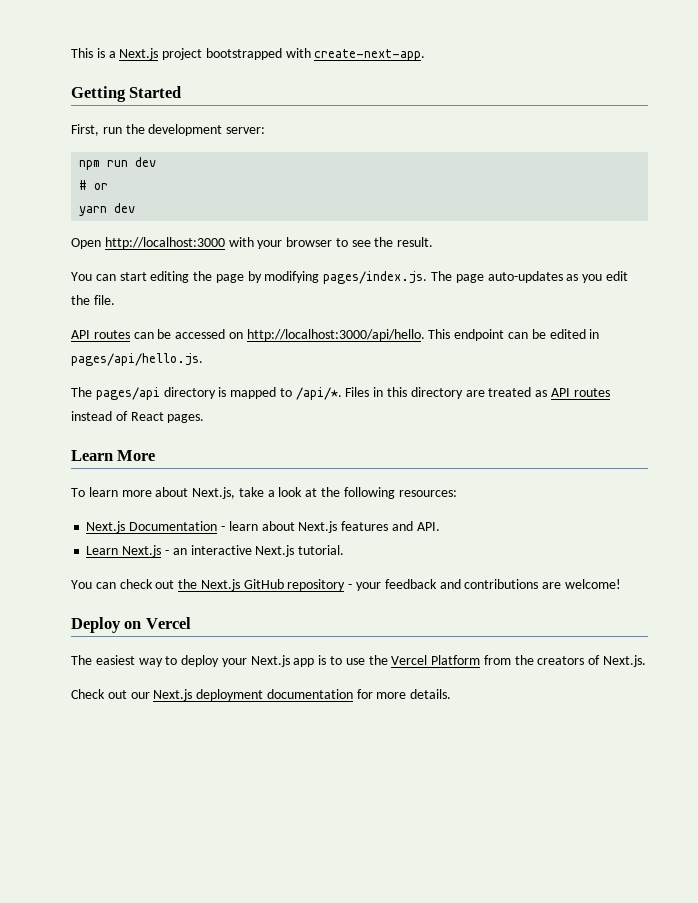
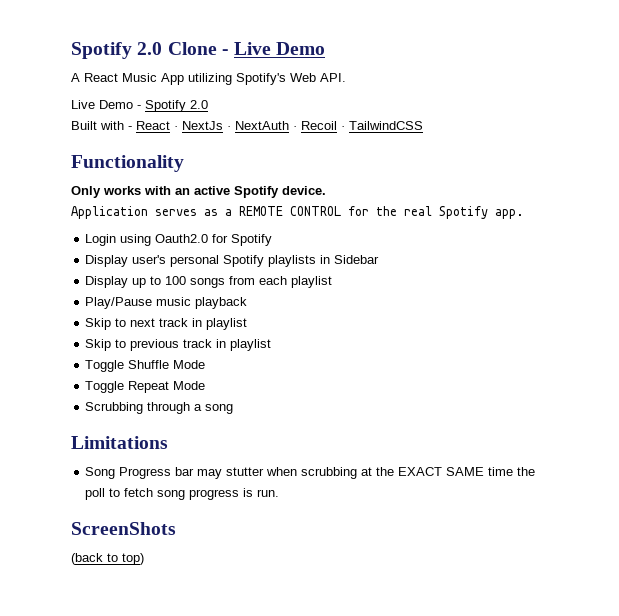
[71,48,426,61] [71,86,182,102] [71,124,266,136] [79,157,157,170] [79,180,109,190] [79,203,136,216] [71,237,434,249] [71,271,628,284] [71,295,115,305] [71,329,600,341] [71,353,203,366] [71,387,610,400] [71,411,205,423] [71,450,156,461] [71,487,457,499] [86,521,440,533] [86,545,345,557] [71,579,621,591] [71,617,191,633] [71,655,647,667] [71,689,452,701] This is a Next.js project bootstrapped with create-next-app. // Getting Started // First, run the development server: // npm run dev // # or // yarn dev // Open http://localhost:3000 with your browser to see the result. // You can start editing the page by modifying pages/index.js. The page auto-updates as you edit the file. // API routes can be accessed on http://localhost:3000/api/hello. This endpoint can be edited in pages/api/hello.js. // The pages/api directory is mapped to /api/*. Files in this directory are treated as API routes instead of React pages. // Learn More // To learn more about Next.js, take a look at the following resources: // Next.js Documentation - learn about Next.js features and API. // Learn Next.js - an interactive Next.js tutorial. // You can check out the Next.js GitHub repository - your feedback and contributions are welcome! // Deploy on Vercel // The easiest way to deploy your Next.js app is to use the Vercel Platform from the creators of Next.js. // Check out our Next.js deployment documentation for more details. -> [71,42,326,59] [71,73,346,85] [71,100,208,112] [71,121,423,130] [71,155,184,172] [71,186,326,198] [71,206,524,219] [85,234,273,246] [85,255,380,267] [85,276,333,288] [85,297,248,309] [85,318,248,330] [85,339,272,351] [85,360,206,372] [85,381,206,393] [85,402,234,414] [71,436,168,449] [85,467,536,479] [85,488,280,500] [71,522,176,535] [71,553,144,565] Spotify 2.0 Clone - Live Demo // A React Music App utilizing Spotify's Web API. // Live Demo - Spotify 2.0 // Built with - React · NextJs · NextAuth · Recoil · TailwindCSS // Functionality // Only works with an active Spotify device. // Application serves as a REMOTE CONTROL for the real Spotify app. // Login using Oauth2.0 for Spotify // Display user's personal Spotify playlists in Sidebar // Display up to 100 songs from each playlist // Play/Pause music playback // Skip to next track in playlist // Skip to previous track in playlist // Toggle Shuffle Mode // Toggle Repeat Mode // Scrubbing through a song // Limitations // Song Progress bar may stutter when scrubbing at the EXACT SAME time the poll to fetch song progress is run. // ScreenShots // (back to top)

